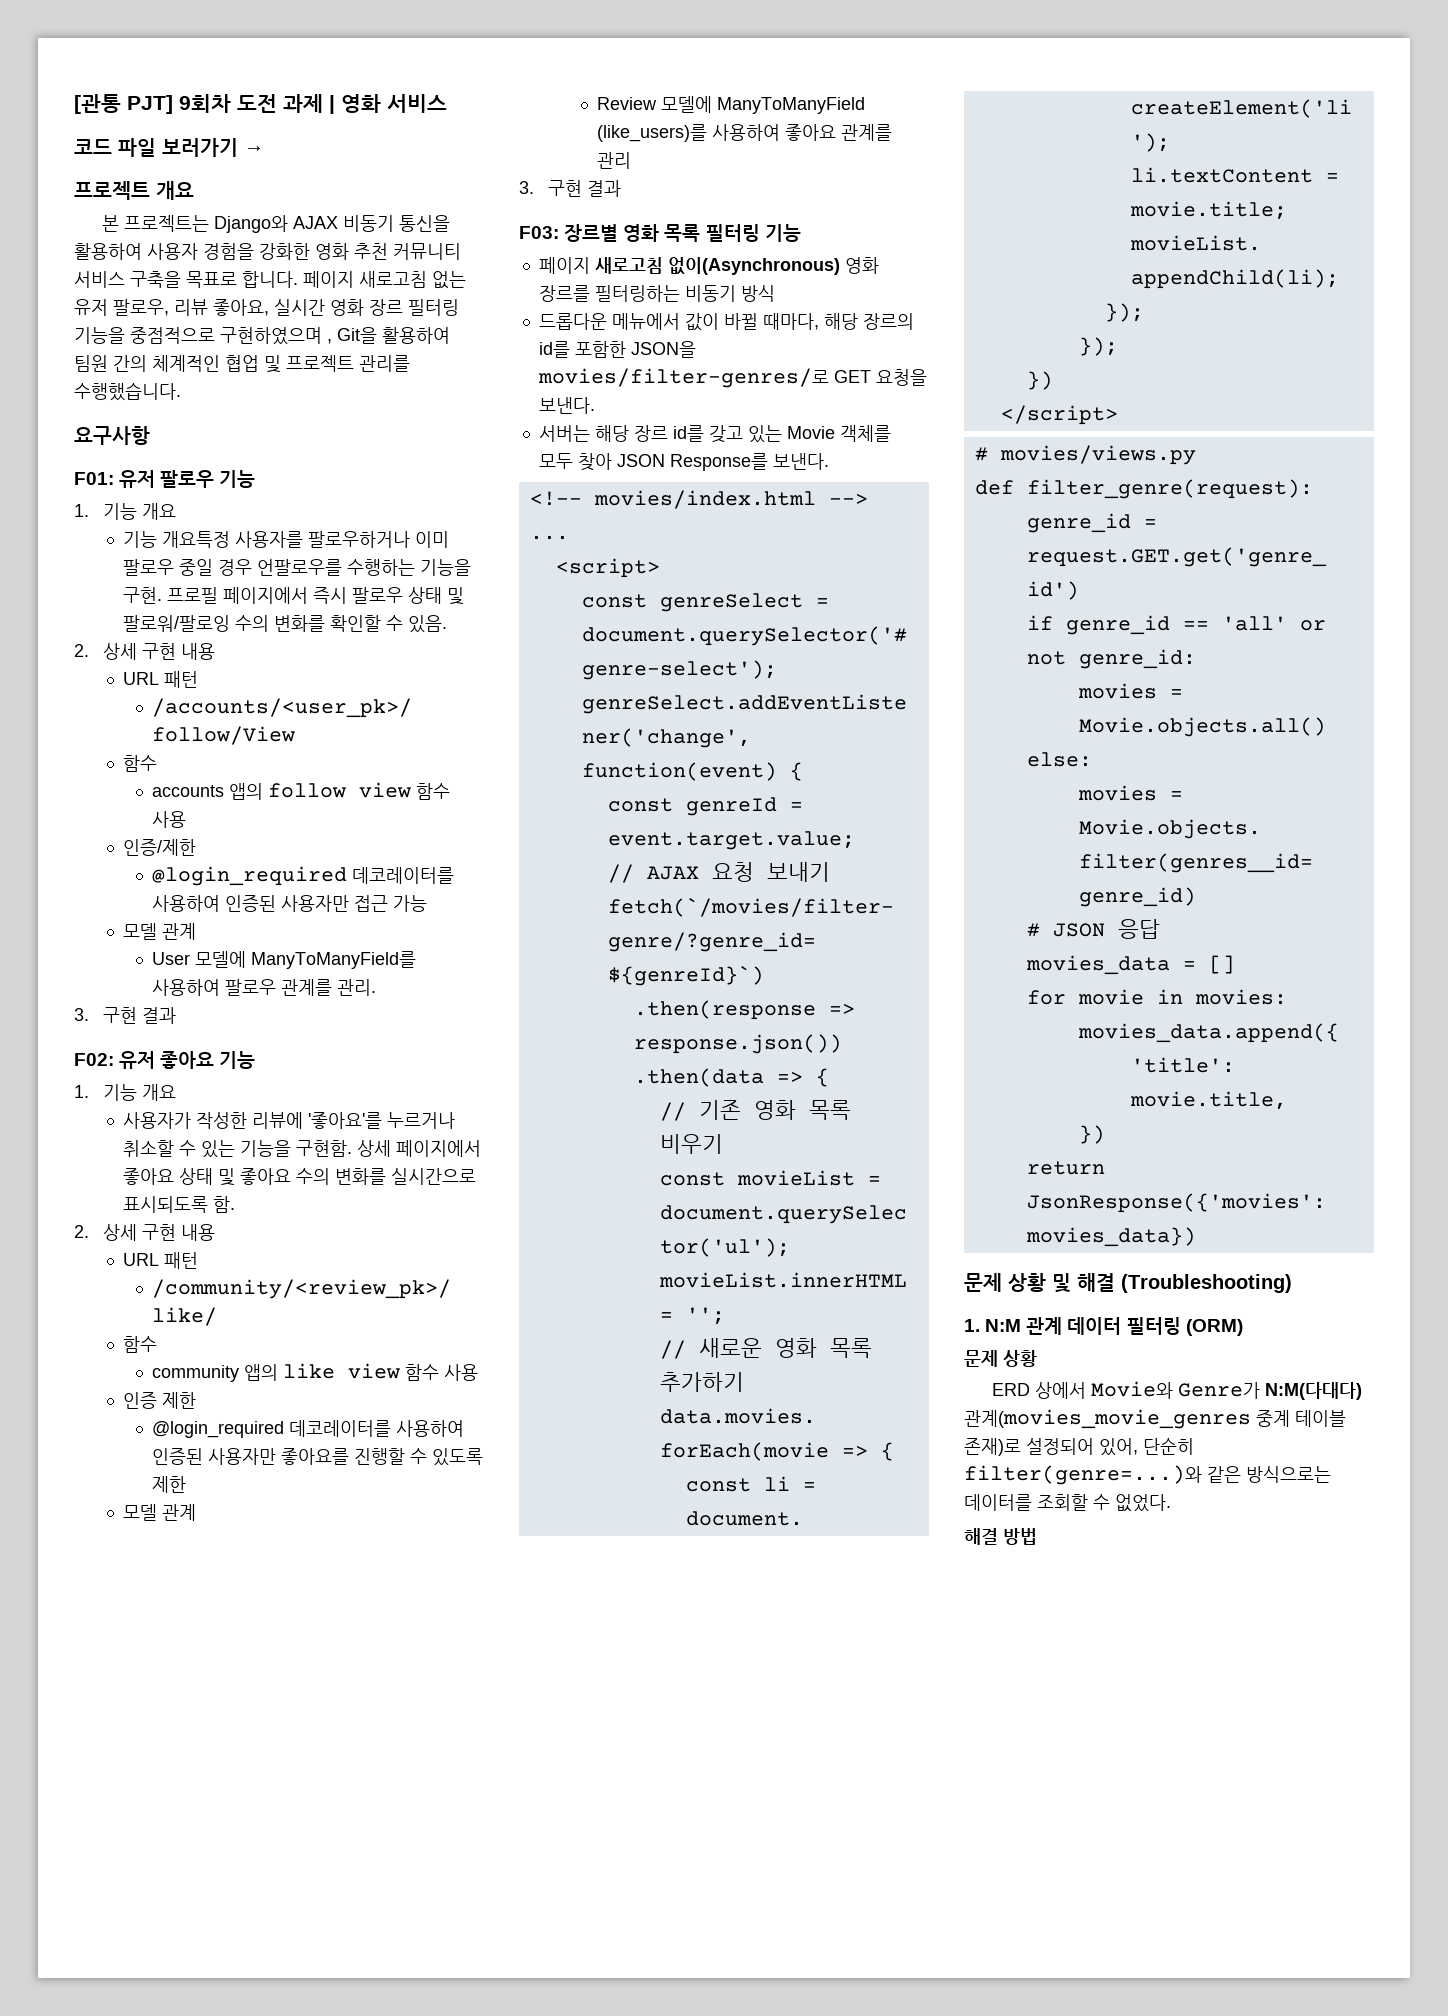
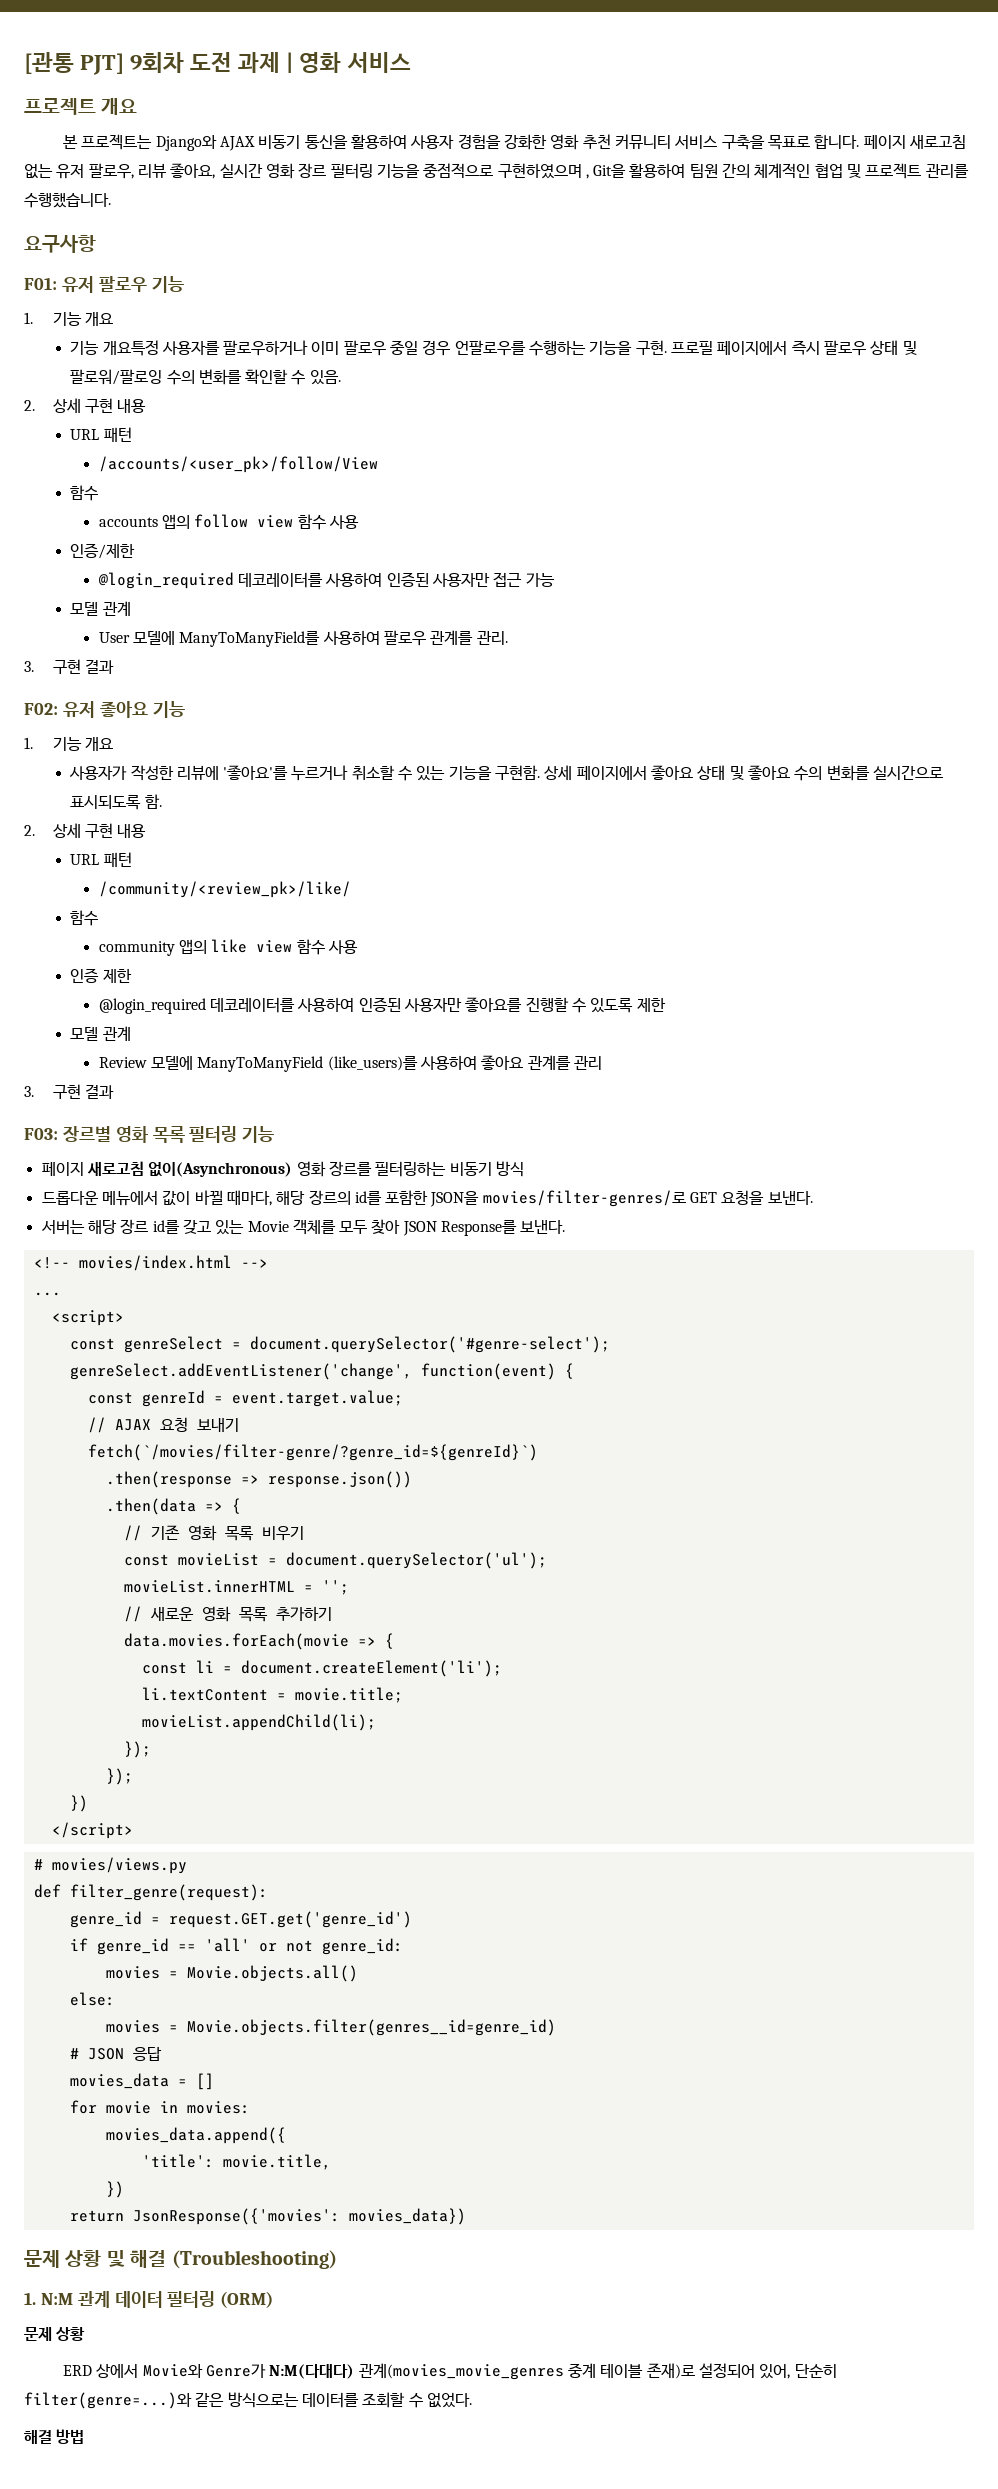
[74,138,264,157] // 코드 파일 보러가기 → -> (411, 62) none

